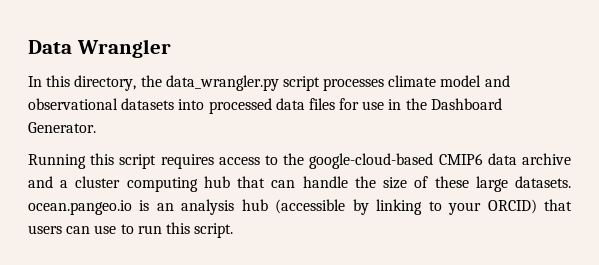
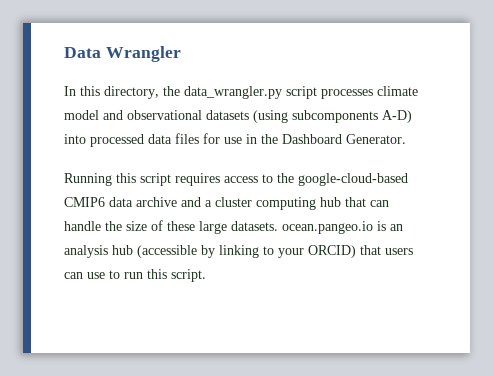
(175, 104) none -> [253,110,412,123] (using subcomponents A-D)

